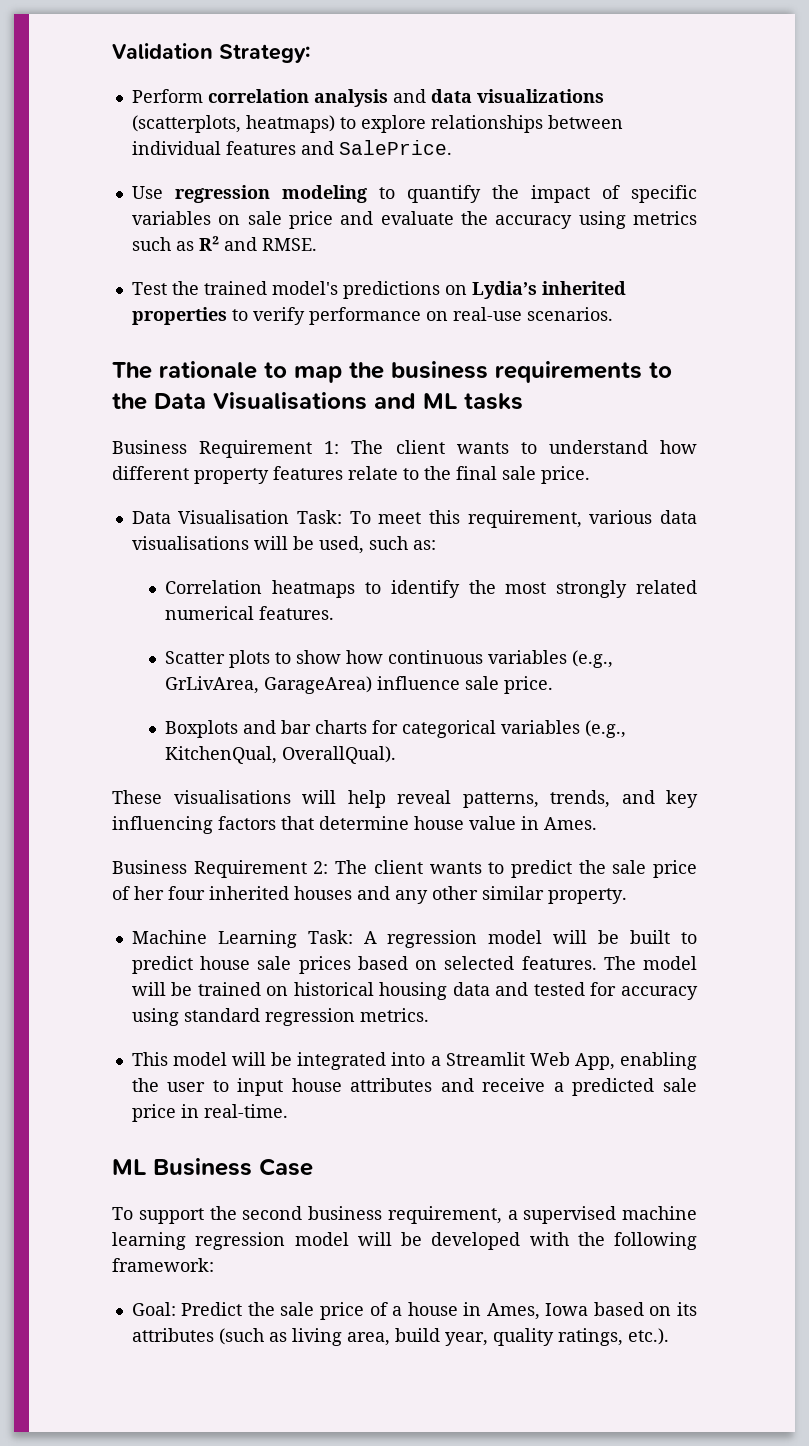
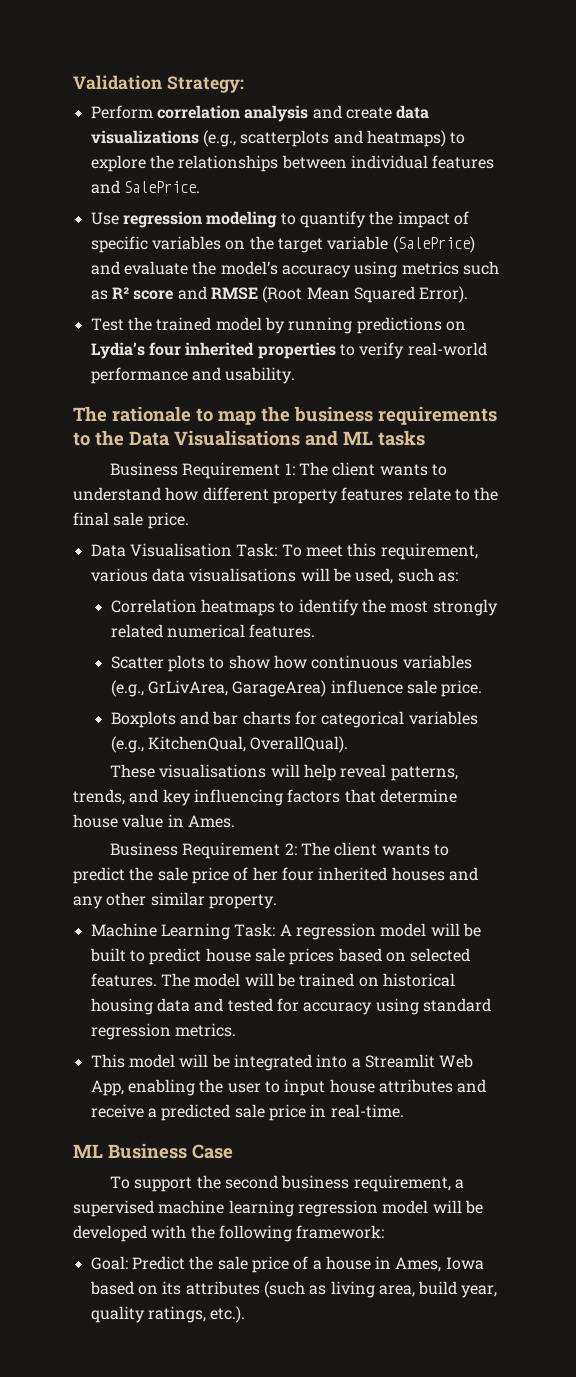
(426, 96) none -> [345,107,392,119] create
[131,115,241,133] (scatterplots, -> [202,130,363,147] (e.g., scatterplots and
(426, 124) none -> [149,155,174,169] the
[247,211,333,229] sale price -> [249,236,475,253] the target variable (SalePrice)
(488, 218) none -> [220,261,278,275] model’s
[223,237,317,251] and RMSE. -> [133,286,469,303] score and RMSE (Root Mean Squared Error).
[271,281,338,295] model's -> [215,317,353,334] model by running
(537, 290) none -> [148,342,181,356] four
[308,307,613,325] performance on real-use scenarios. -> [407,342,487,356] [90,367,296,384] real-world performance and usability.

